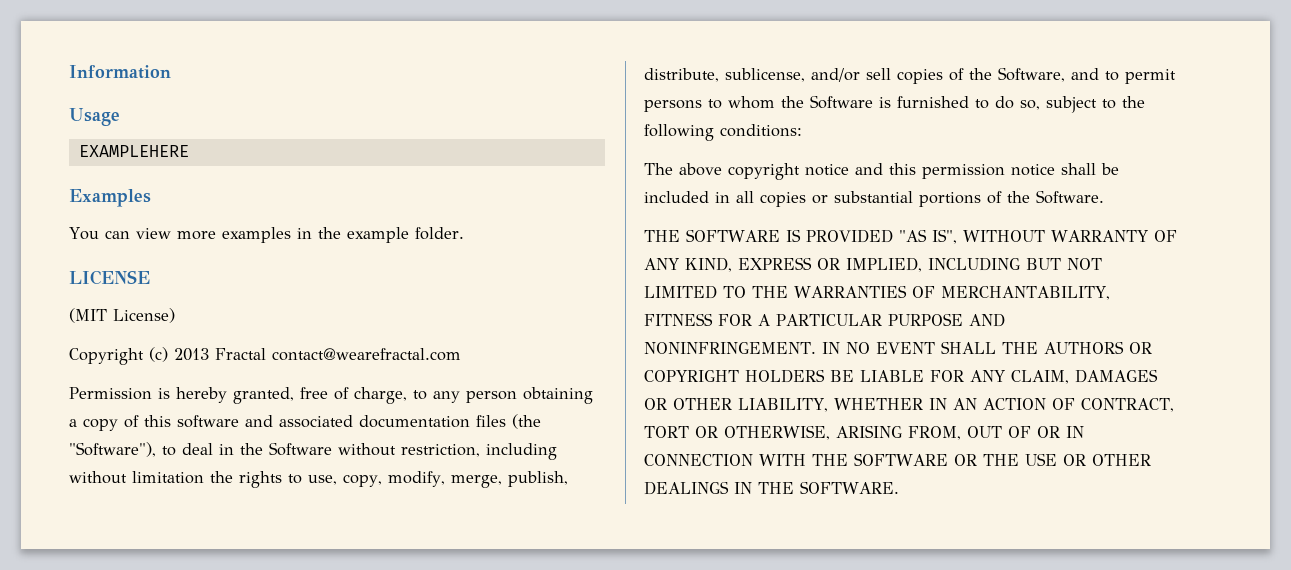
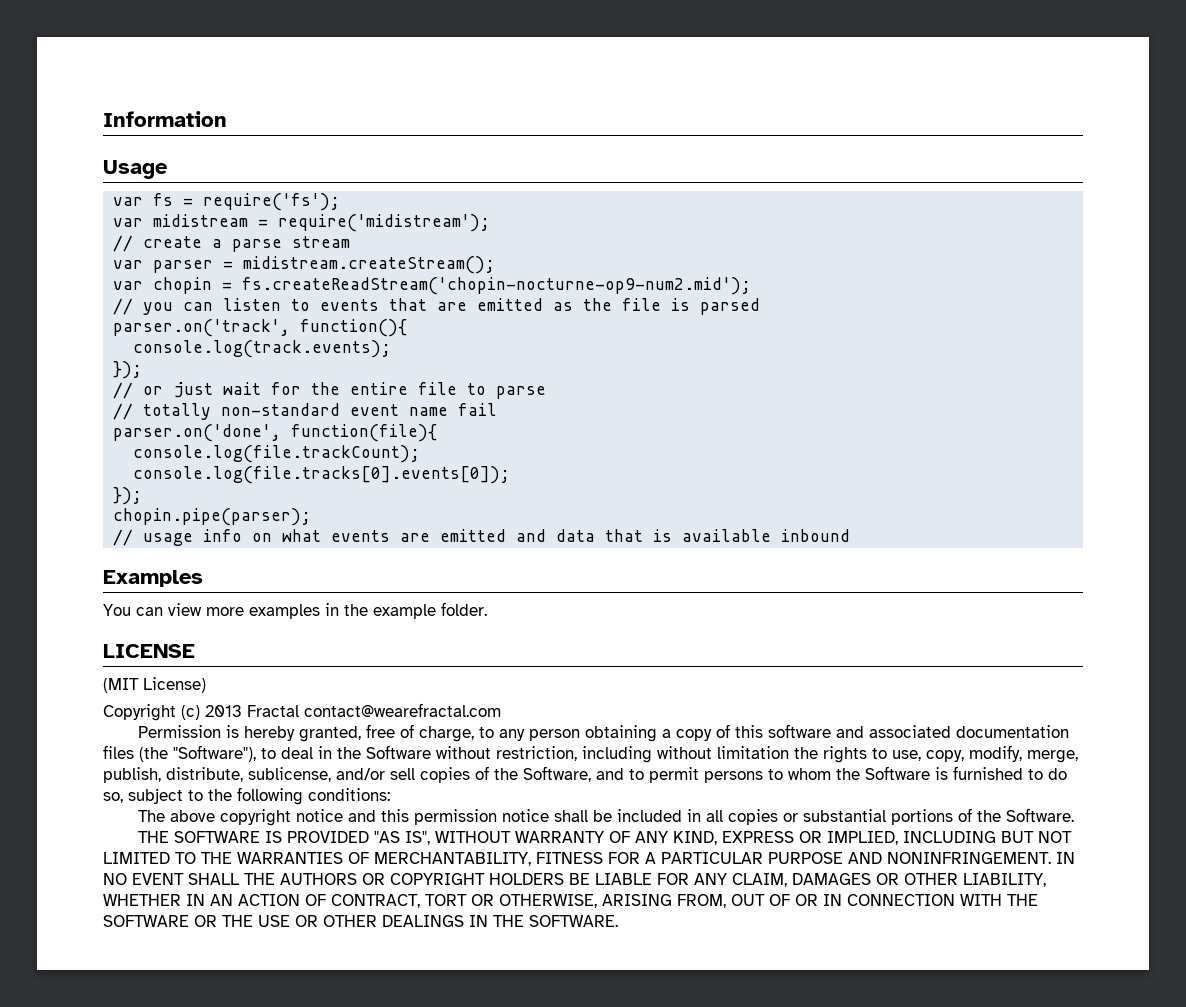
[78,145,189,157] EXAMPLEHERE -> [113,193,341,211] [113,214,491,232] [113,235,351,252] [113,256,496,274] [113,277,752,295] [113,298,761,315] [113,319,408,337] [133,340,392,358] [113,361,143,379] [113,382,547,399] [113,403,498,420] [113,424,438,442] [133,445,421,463] [133,466,511,484] [113,487,143,505] [113,508,312,526] [113,529,851,546] var fs = require('fs'); // var midistream = require('midistream'); // // create a parse stream // var parser = midistream.createStream(); // var chopin = fs.createReadStream('chopin-nocturne-op9-num2.mid'); // // you can listen to events that are emitted as the file is parsed // parser.on('track', function(){ // console.log(track.events); // }); // // or just wait for the entire file to parse // // totally non-standard event name fail // parser.on('done', function(file){ // console.log(file.trackCount); // console.log(file.tracks[0].events[0]); // }); // chopin.pipe(parser); // // usage info on what events are emitted and data that is available inbound

